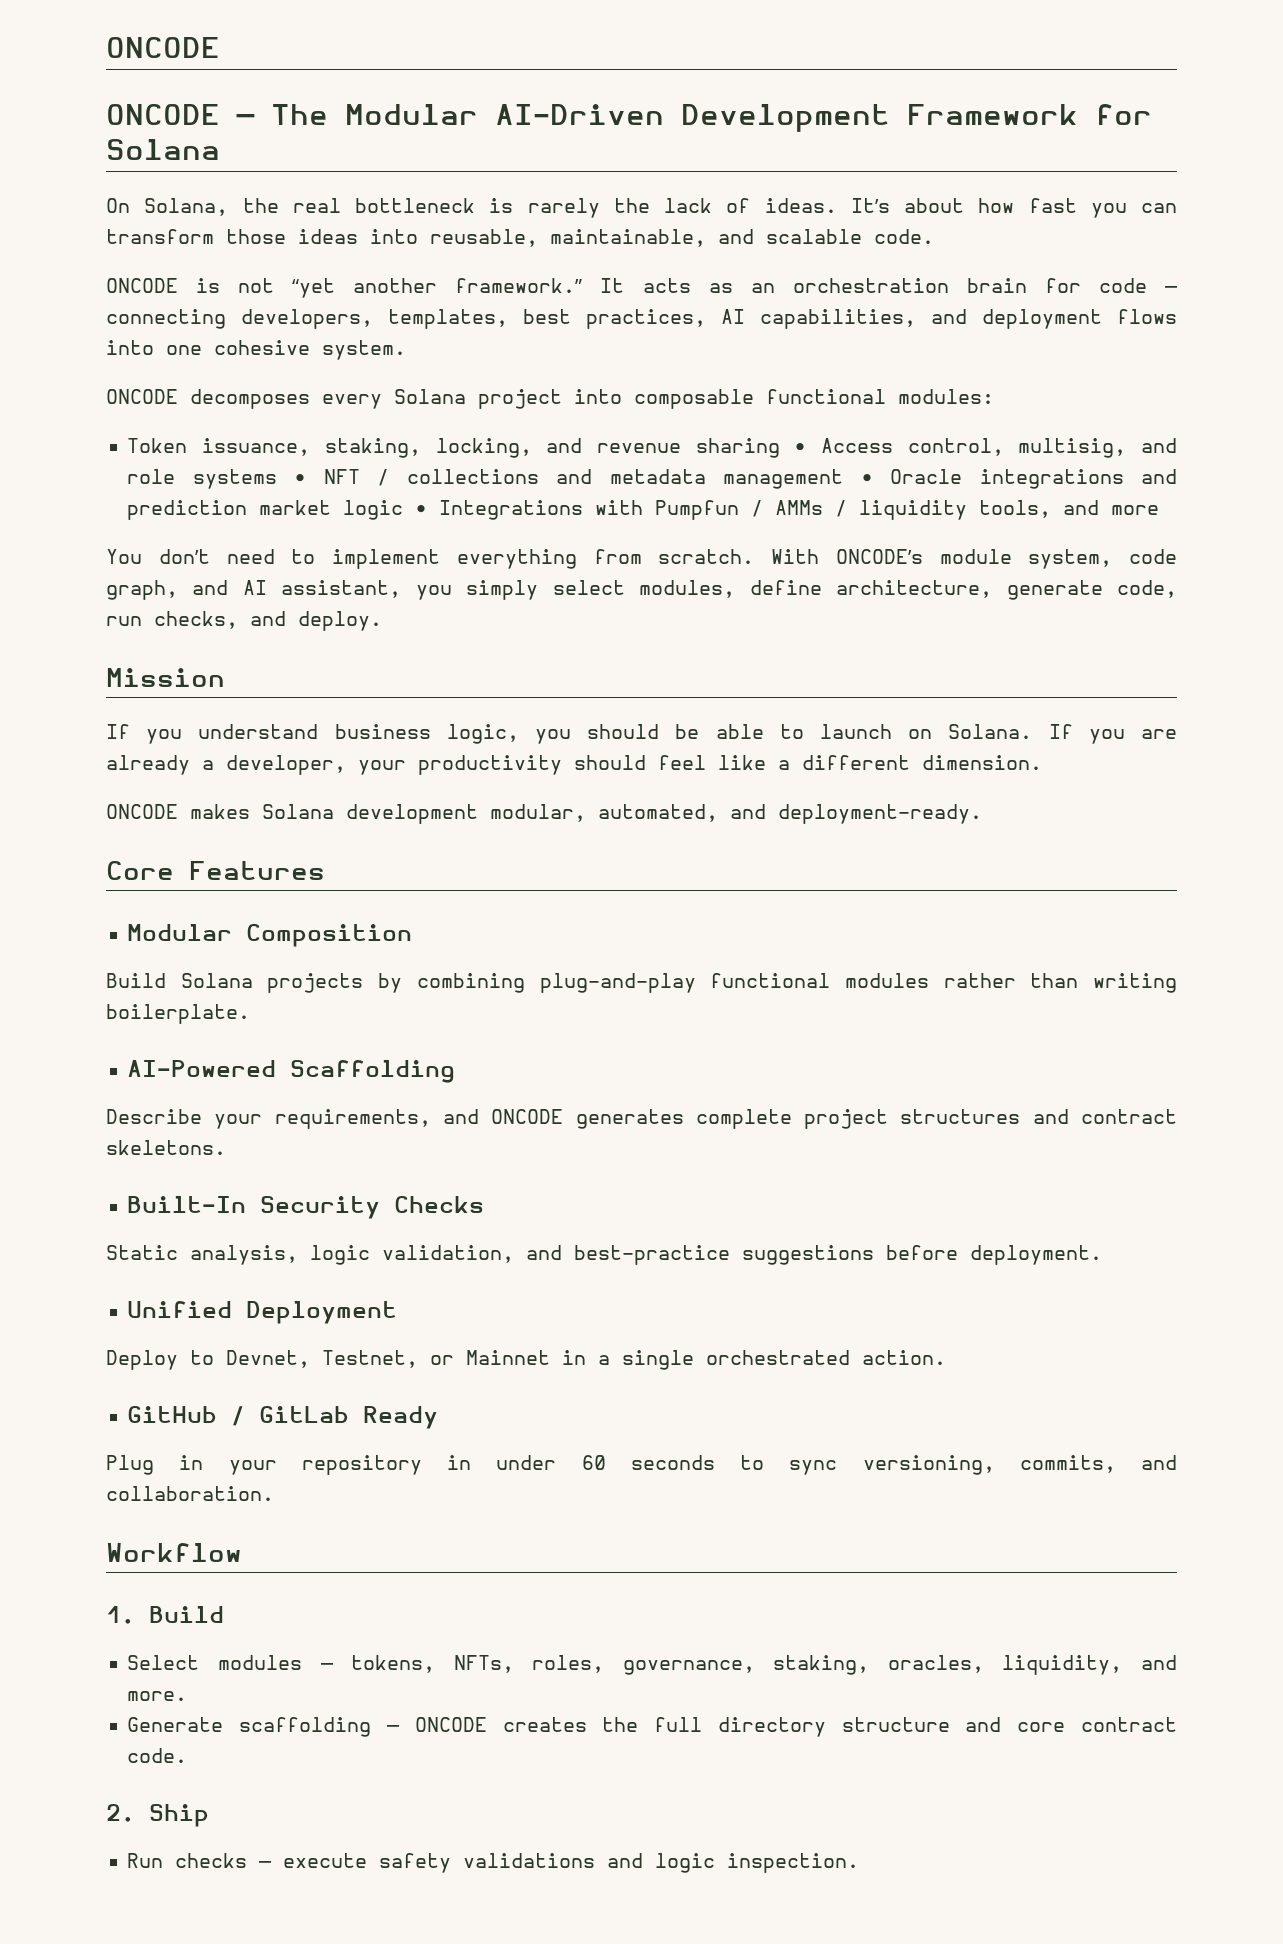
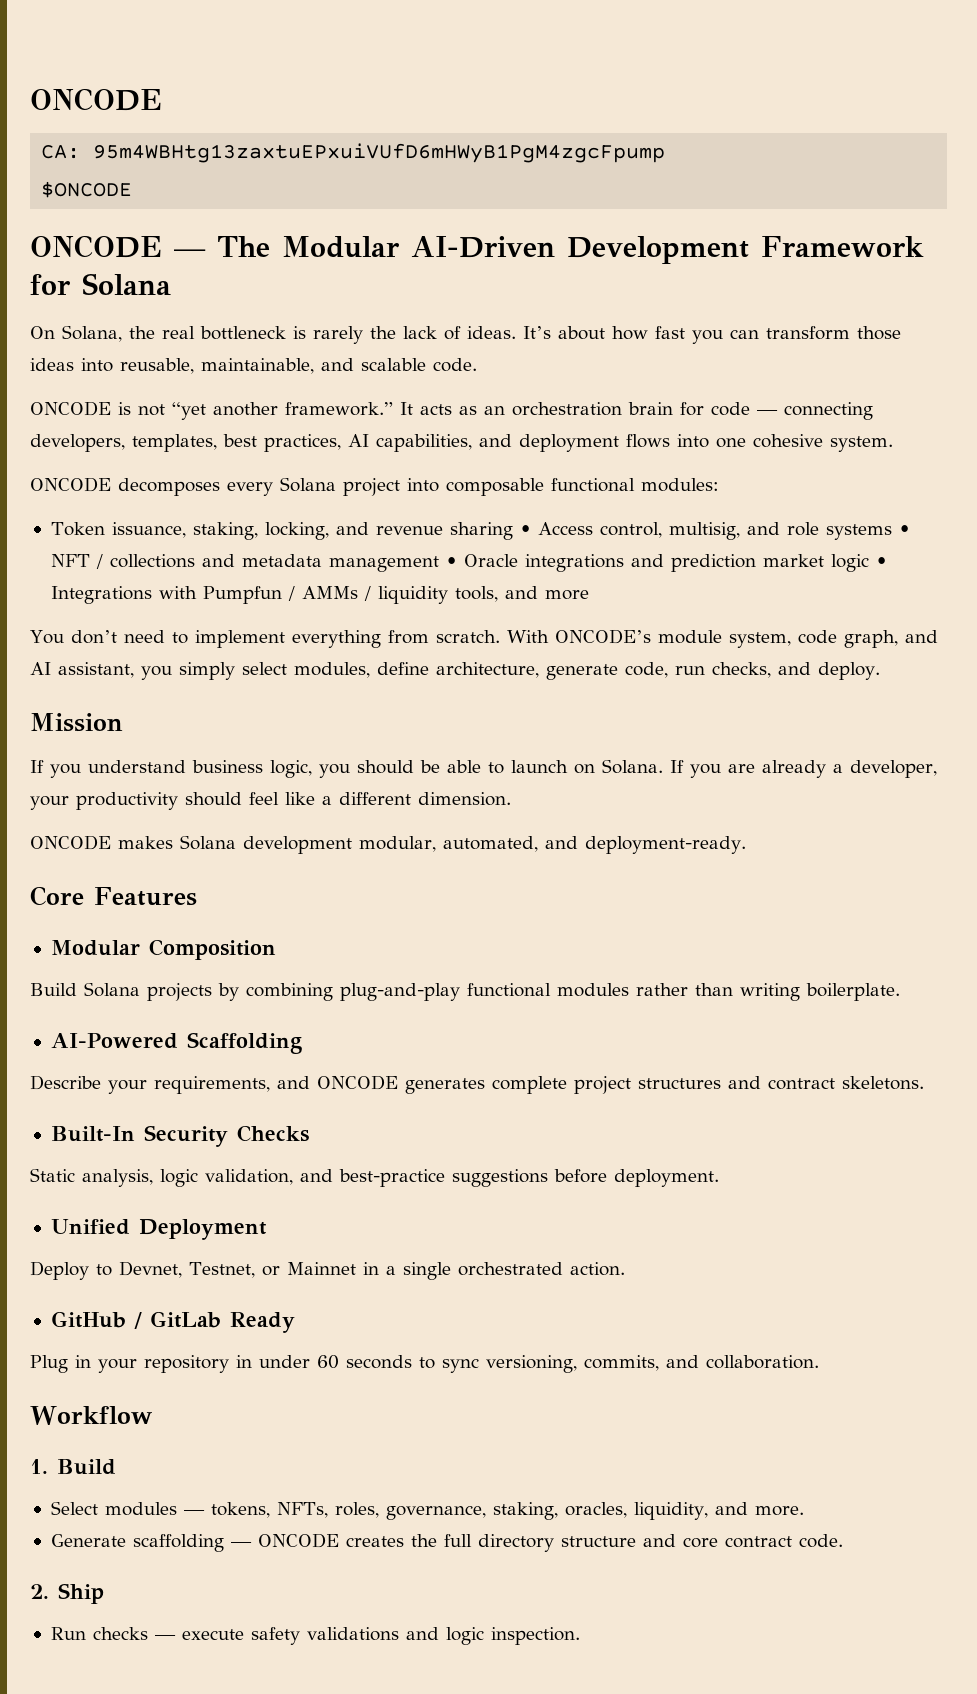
[106,37,220,58] ONCODE -> [30,88,162,111] [41,143,666,163] [41,181,133,198] ONCODE // CA: 95m4WBHtg13zaxtuEPxuiVUfD6mHWyB1PgM4zgcFpump // $ONCODE

